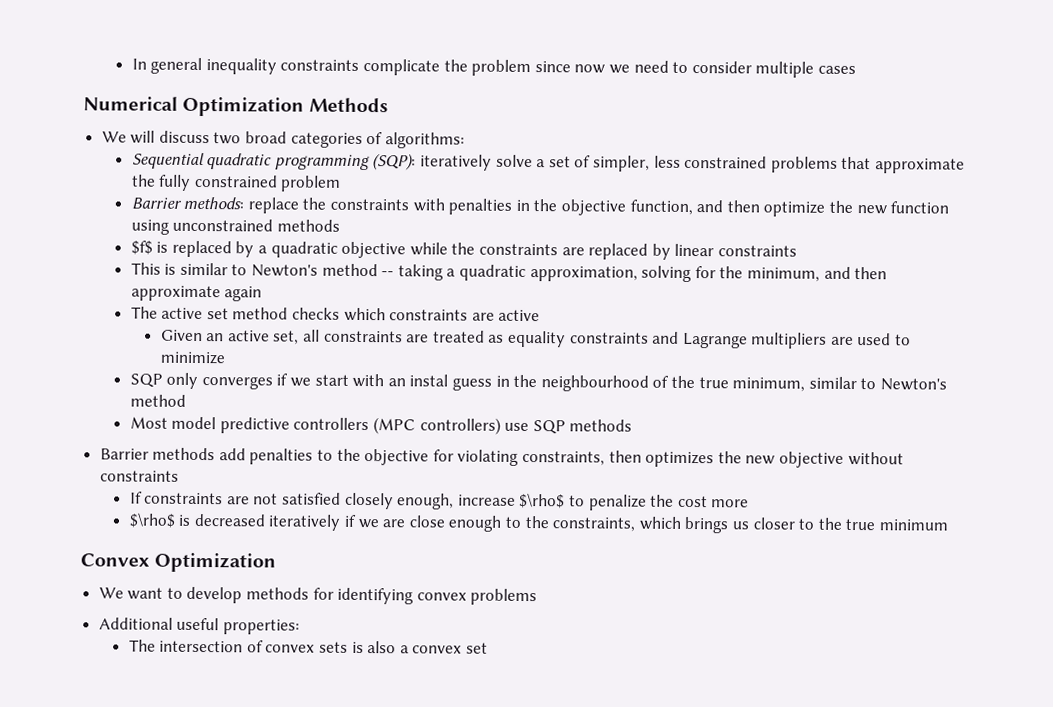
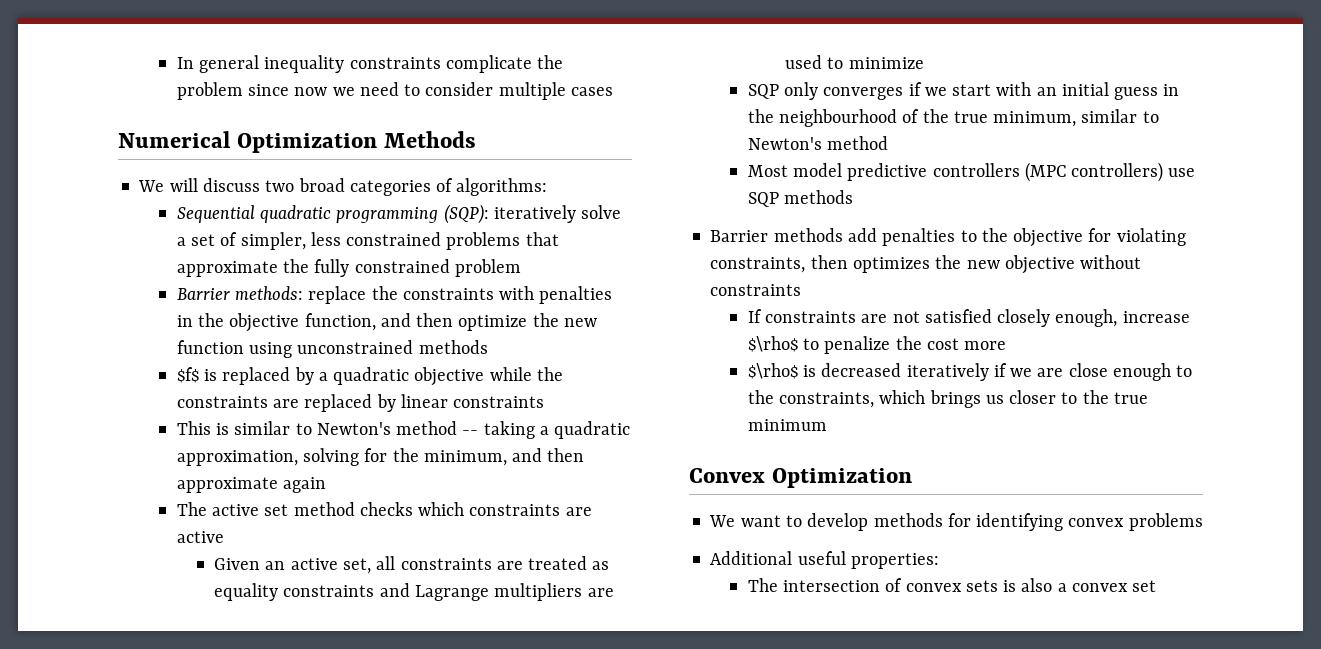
[409,374,449,387] instal -> [1061,82,1109,96] initial

